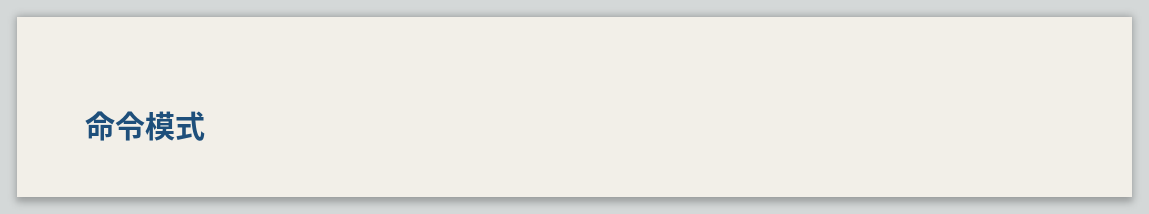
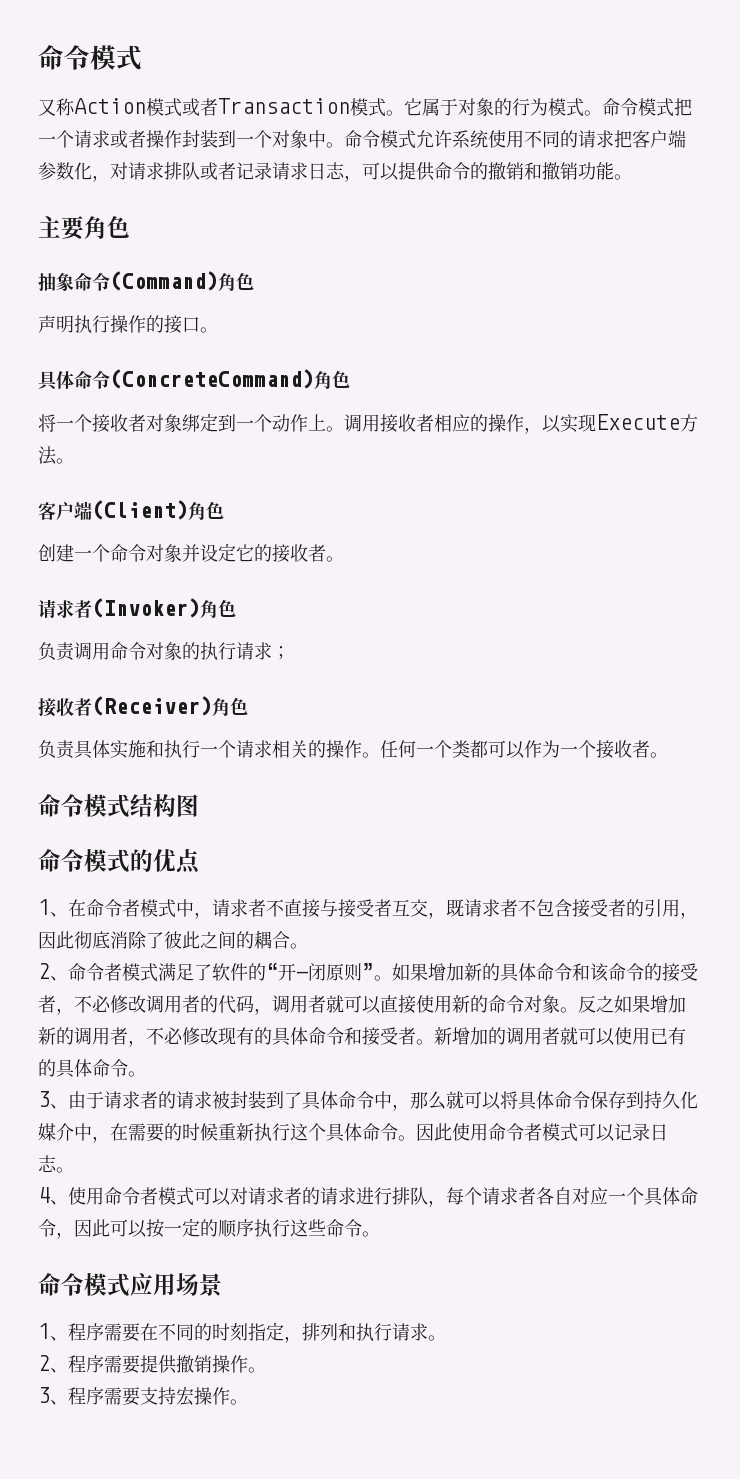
[85,111,205,141] 命令模式 -> [38,45,142,71] [38,98,692,117] [38,130,686,149] [38,162,632,182] [38,216,130,240] [38,271,254,291] [38,315,218,334] [38,369,350,391] [38,413,698,434] [38,446,74,465] [38,500,224,520] [38,543,344,563] [38,598,236,619] [38,642,290,661] [38,696,248,717] [38,740,668,759] [38,794,199,818] [38,849,200,874] [38,899,698,919] [38,930,308,949] [38,963,698,982] [38,995,686,1015] [38,1027,686,1047] [38,1059,146,1078] [38,1091,698,1111] [38,1123,668,1143] [38,1155,74,1173] [38,1187,698,1207] [38,1218,380,1239] [38,1273,222,1297] [38,1322,446,1343] [38,1355,266,1374] [38,1387,248,1406] 命令模式 // 又称Action模式或者Transaction模式。它属于对象的行为模式。命令模式把一个请求或者操作封装到一个对象中。命令模式允许系统使用不同的请求把客户端参数化，对请求排队或者记录请求日志，可以提供命令的撤销和撤销功能。 // 主要角色 // 抽象命令(Command)角色 // 声明执行操作的接口。 // 具体命令(ConcreteCommand)角色 // 将一个接收者对象绑定到一个动作上。调用接收者相应的操作，以实现Execute方法。 // 客户端(Client)角色 // 创建一个命令对象并设定它的接收者。 // 请求者(Invoker)角色 // 负责调用命令对象的执行请求； // 接收者(Receiver)角色 // 负责具体实施和执行一个请求相关的操作。任何一个类都可以作为一个接收者。 // 命令模式结构图 // 命令模式的优点 // 1、在命令者模式中，请求者不直接与接受者互交，既请求者不包含接受者的引用，因此彻底消除了彼此之间的耦合。 // 2、命令者模式满足了软件的“开-闭原则”。如果增加新的具体命令和该命令的接受者，不必修改调用者的代码，调用者就可以直接使用新的命令对象。反之如果增加新的调用者，不必修改现有的具体命令和接受者。新增加的调用者就可以使用已有的具体命令。 // 3、由于请求者的请求被封装到了具体命令中，那么就可以将具体命令保存到持久化媒介中，在需要的时候重新执行这个具体命令。因此使用命令者模式可以记录日志。 // 4、使用命令者模式可以对请求者的请求进行排队，每个请求者各自对应一个具体命令，因此可以按一定的顺序执行这些命令。 // 命令模式应用场景 // 1、程序需要在不同的时刻指定，排列和执行请求。 // 2、程序需要提供撤销操作。 // 3、程序需要支持宏操作。

